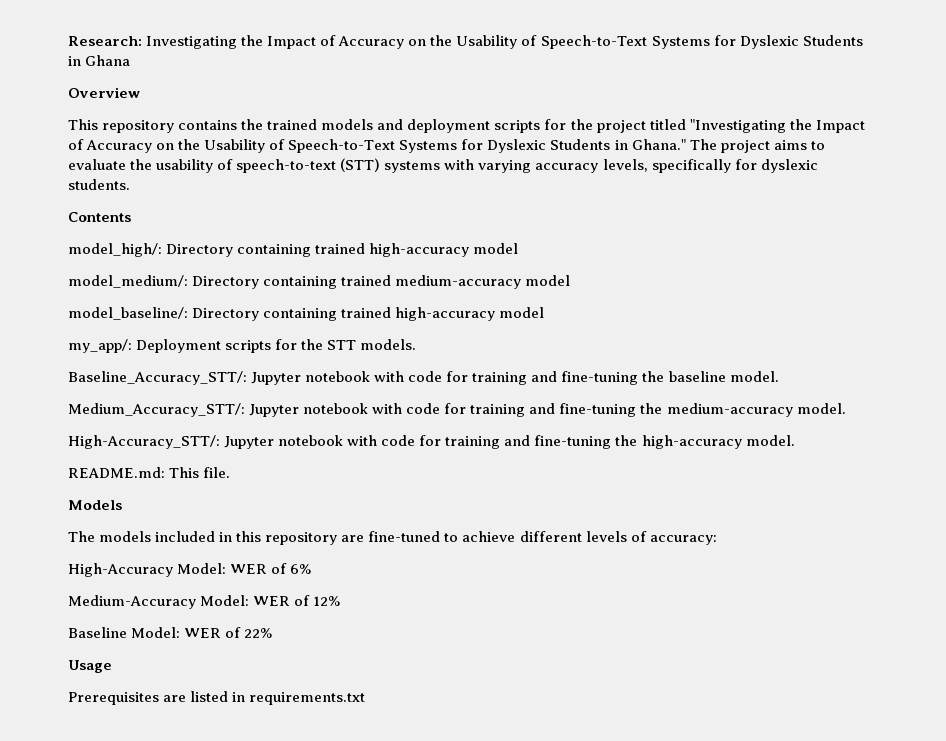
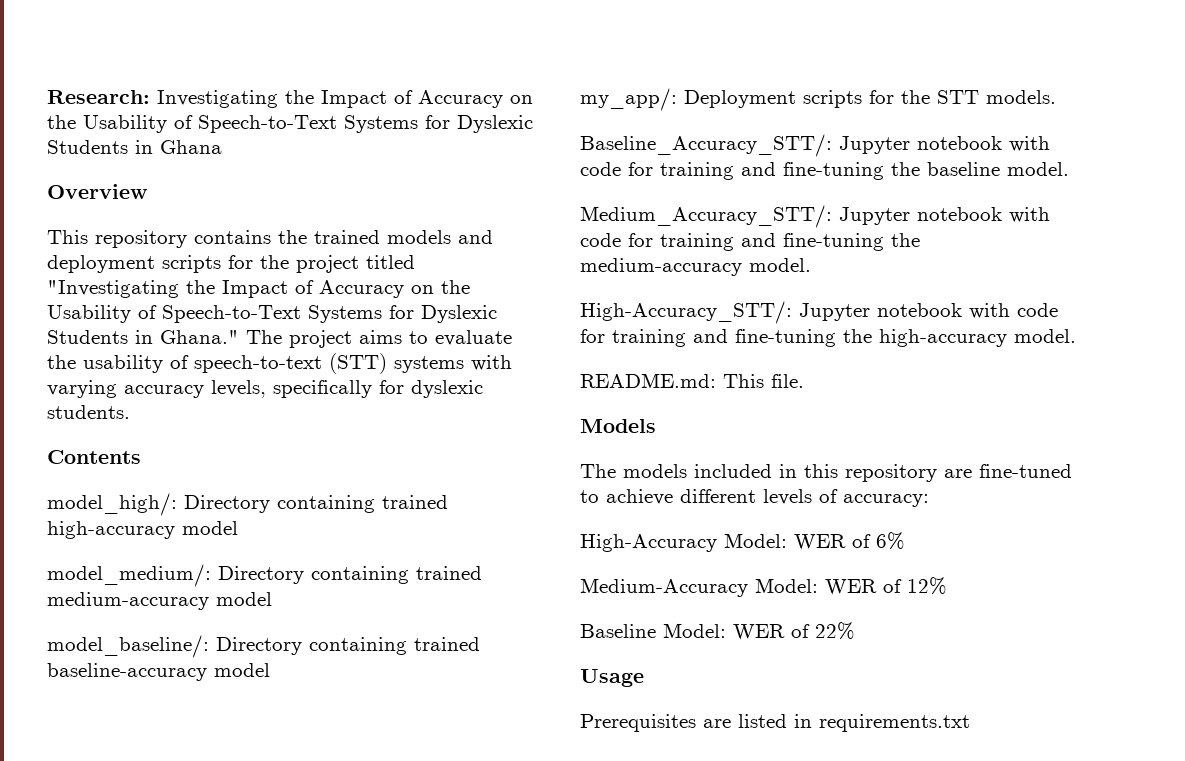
[395,307,496,321] high-accuracy -> [47,663,207,681] baseline-accuracy

